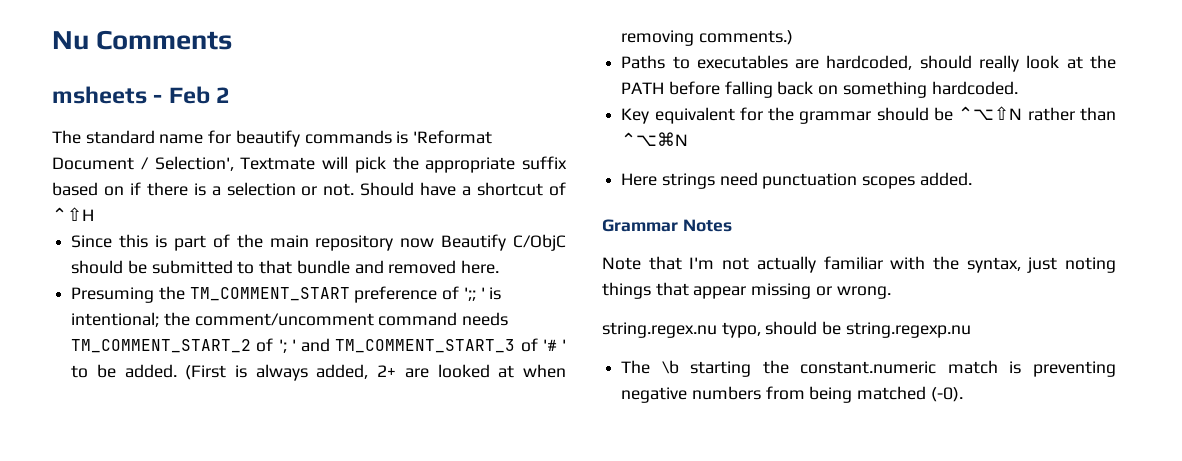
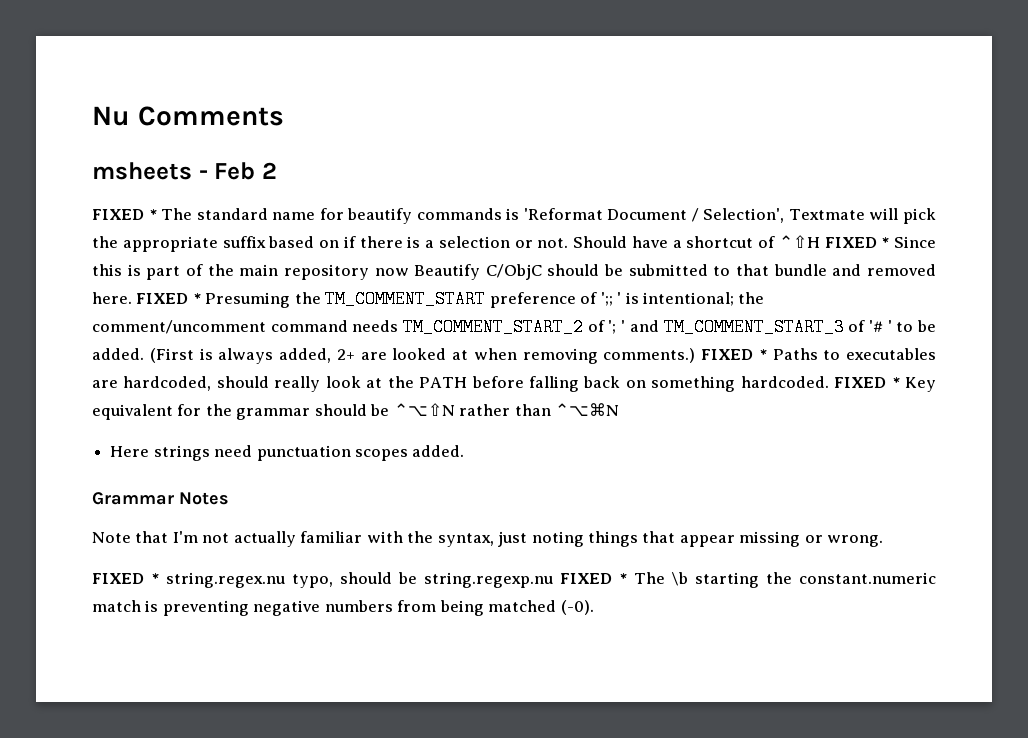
(231, 95) none -> [92,209,157,220] FIXED *
(94, 214) // -> [824,237,890,248] FIXED *
(500, 267) // -> [136,293,201,304] FIXED *
(793, 37) // -> [701,349,767,360] FIXED *
(1018, 88) // -> [834,377,900,388] FIXED *
(891, 292) none -> [92,573,159,584] FIXED *
(971, 330) // -> [560,573,627,584] FIXED *

